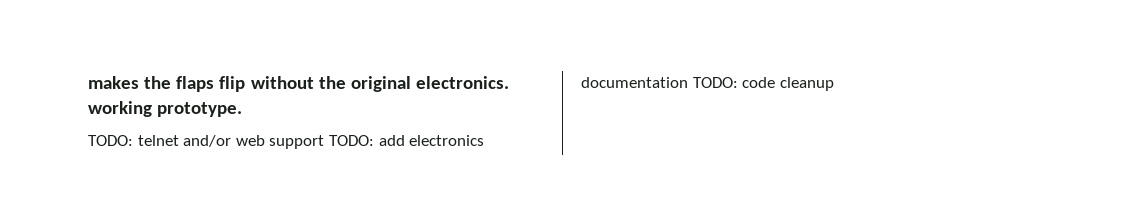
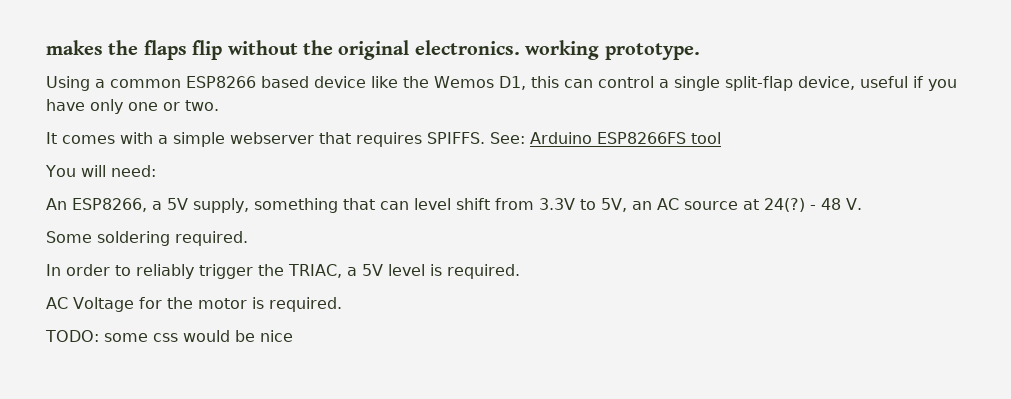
[88,135,485,149] [581,77,834,91] TODO: telnet and/or web support TODO: add electronics documentation TODO: code cleanup -> [46,76,957,91] [46,99,219,114] [46,132,721,147] [45,165,156,177] [46,198,862,213] [46,231,248,246] [46,264,520,279] [46,297,342,312] [45,330,293,342] Using a common ESP8266 based device like the Wemos D1, this can control a single split-flap device, useful if you have only one or two. // It comes with a simple webserver that requires SPIFFS. See: Arduino ESP8266FS tool // You will need: // An ESP8266, a 5V supply, something that can level shift from 3.3V to 5V, an AC source at 24(?) - 48 V. // Some soldering required. // In order to reliably trigger the TRIAC, a 5V level is required. // AC Voltage for the motor is required. // TODO: some css would be nice

